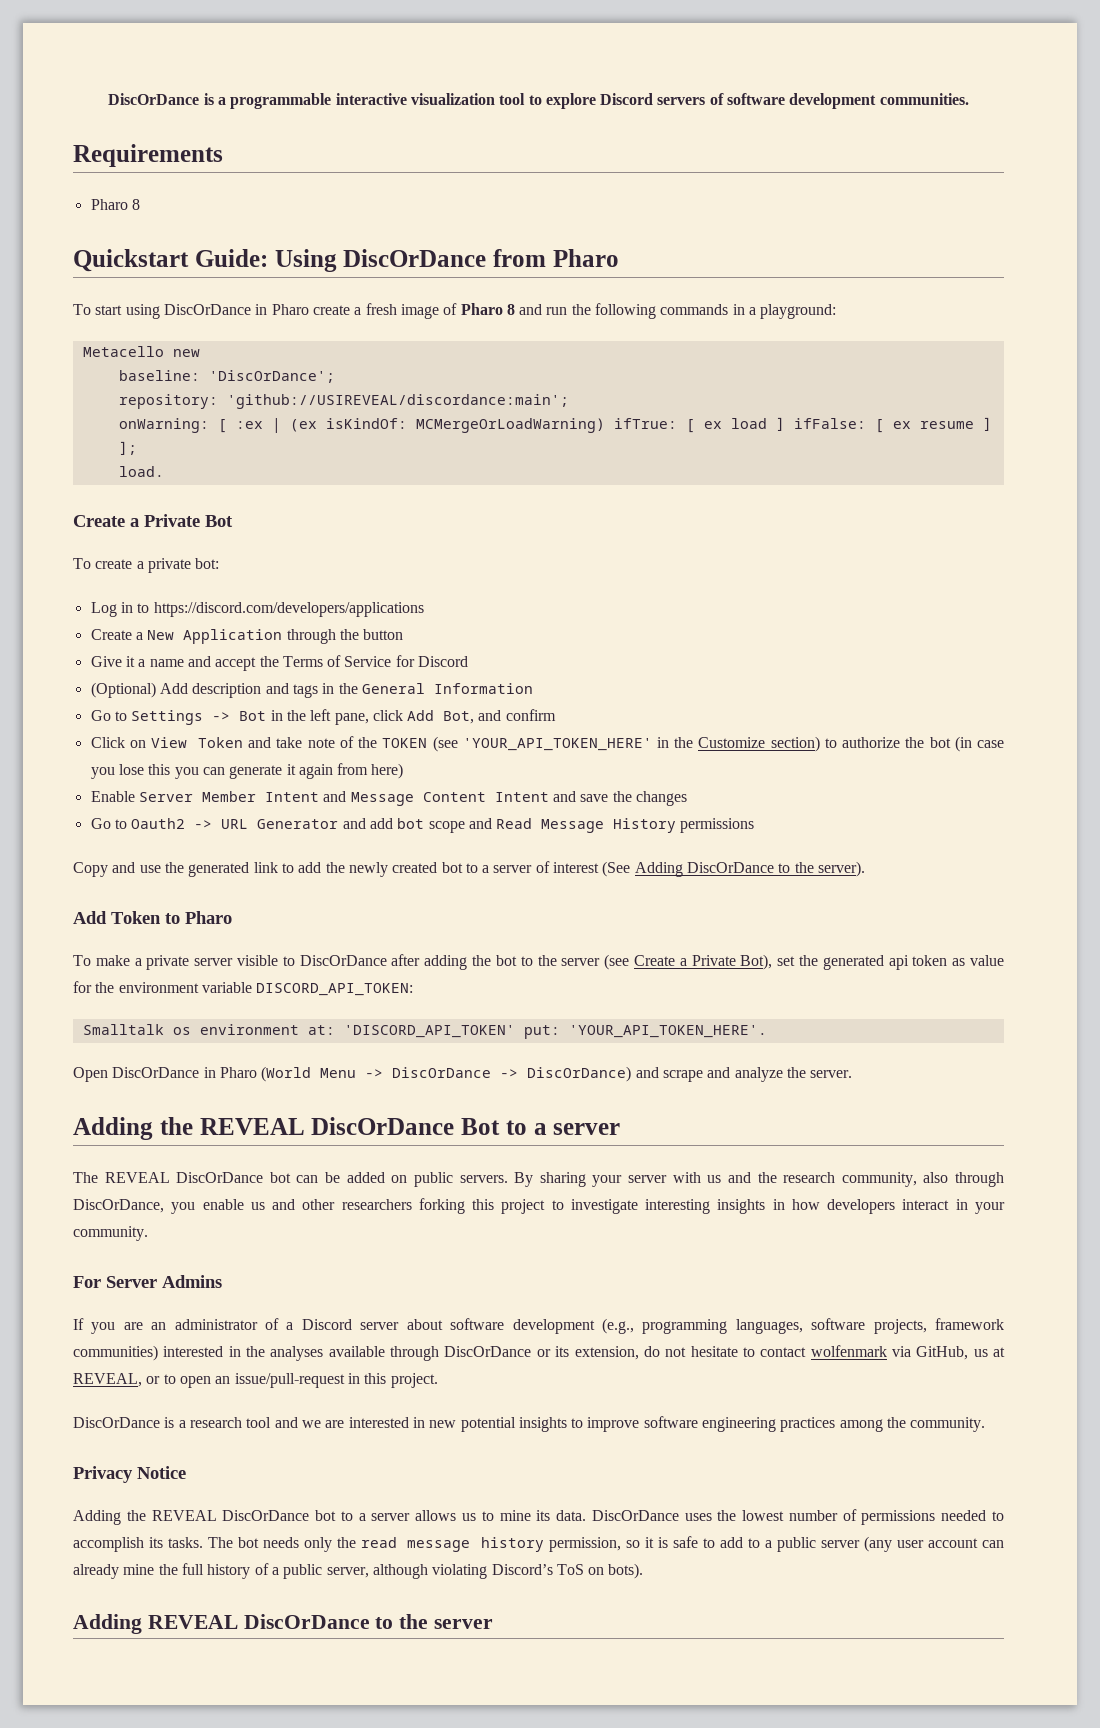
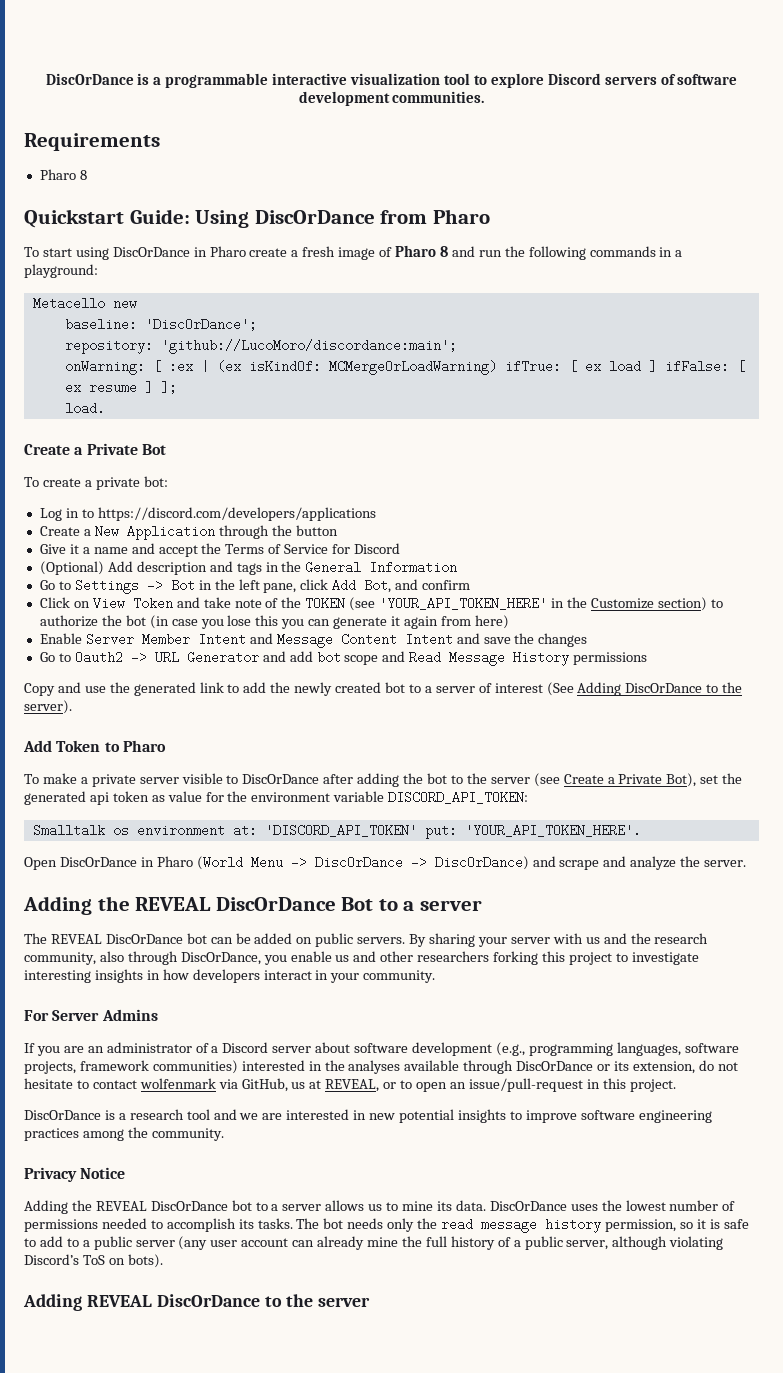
[226,394,569,409] 'github://USIREVEAL/discordance:main'; -> [160,339,457,354] 'github://LucoMoro/discordance:main';

